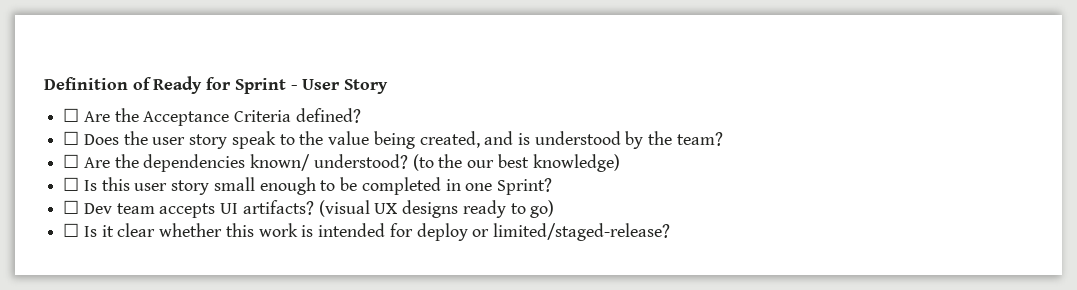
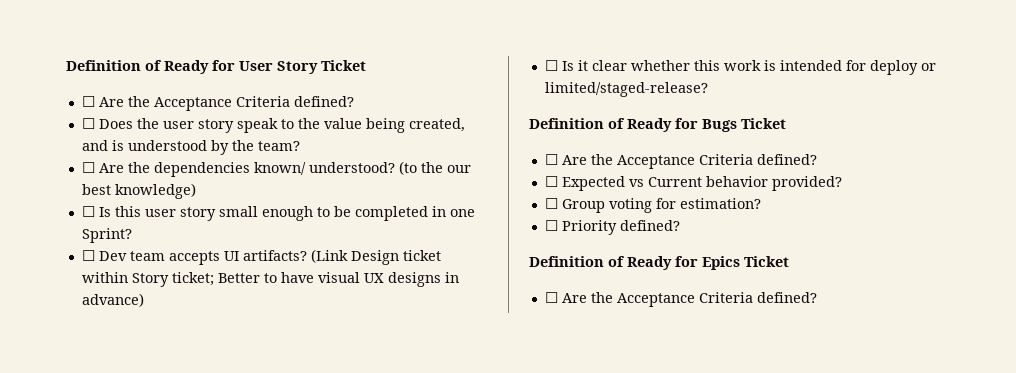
[44,76,298,94] Definition of Ready for Sprint - -> [66,60,235,74] Definition of Ready for
(389, 86) none -> [321,60,366,71] Ticket
[318,200,555,218] (visual UX designs ready to go) -> [310,249,441,265] [81,272,459,287] [81,293,144,307] (Link Design ticket within Story ticket; Better to have visual UX designs in advance)
(670, 232) none -> [529,118,786,132] [544,154,817,169] [544,176,842,191] [544,198,761,213] [544,220,680,235] [529,256,789,270] [544,292,817,307] // Definition of Ready for Bugs Ticket // ☐ Are the Acceptance Criteria defined? // ☐ Expected vs Current behavior provided? // ☐ Group voting for estimation? // ☐ Priority defined? // Definition of Ready for Epics Ticket // ☐ Are the Acceptance Criteria defined?

